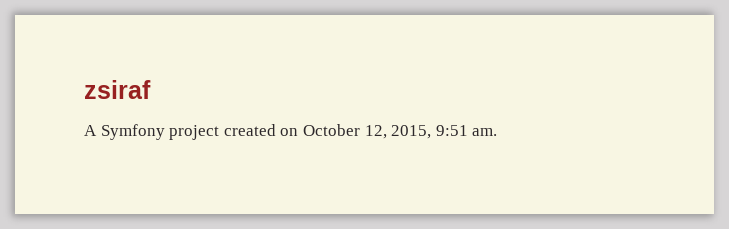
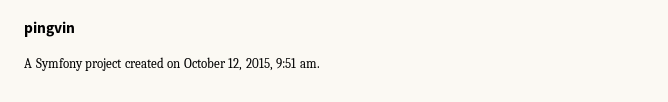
[84,80,151,99] zsiraf -> [24,21,75,37] pingvin

